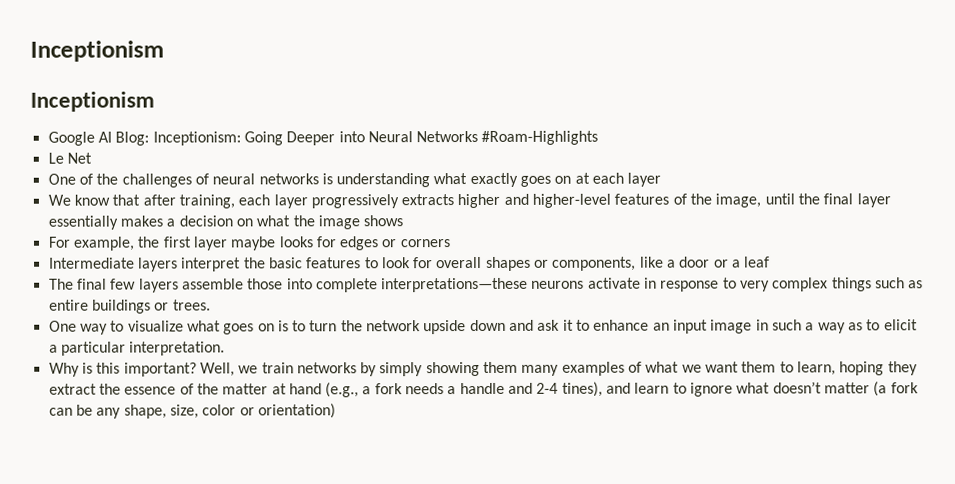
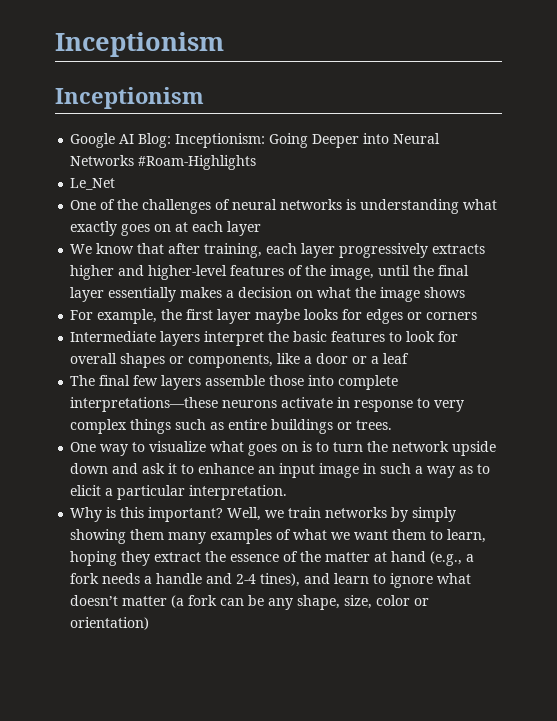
[47,152,92,164] Le Net -> [70,178,116,190] Le_Net

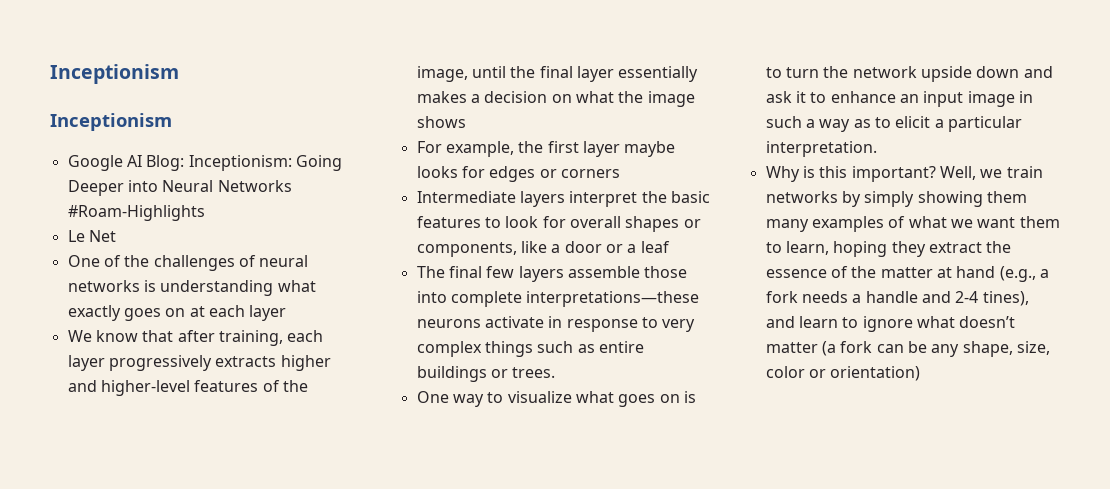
[70,178,116,190] Le_Net -> [67,230,116,242] Le Net

